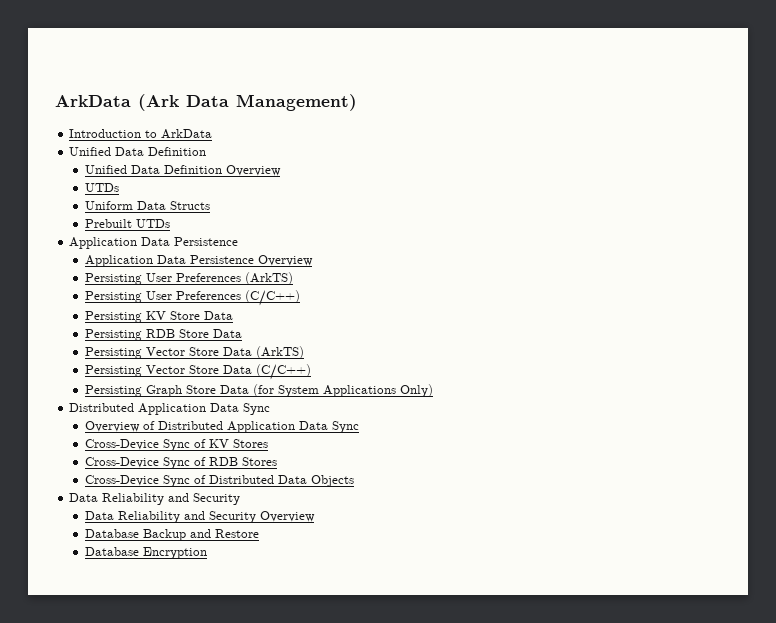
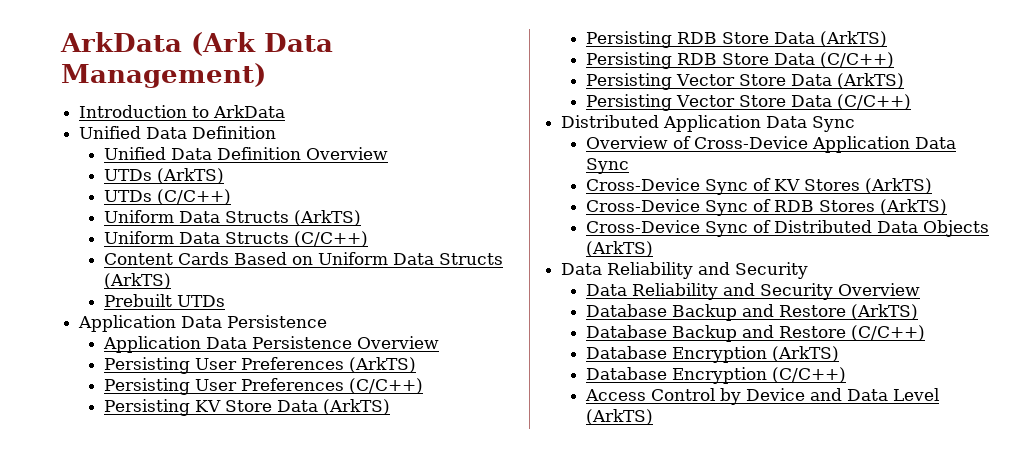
[84,201,210,210] // Uniform Data Structs -> [156,168,224,184] [103,189,231,205] [103,210,361,226] [103,231,368,247] [103,252,503,265] [103,273,171,289] (ArkTS) // UTDs (C/C++) // Uniform Data Structs (ArkTS) // Uniform Data Structs (C/C++) // Content Cards Based on Uniform Data Structs (ArkTS)
[84,329,242,341] // Persisting RDB Store Data -> [322,399,390,415] [585,31,887,48] [585,52,894,69] (ArkTS) // Persisting RDB Store Data (ArkTS) // Persisting RDB Store Data (C/C++)
[84,384,433,397] // Persisting Graph Store Data (for System Applications Only) -> (911, 102) none
[157,421,223,430] Distributed -> [693,136,808,149] Cross-Device
(268, 443) none -> [864,178,932,194] (ArkTS)
(277, 461) none -> [879,199,947,215] (ArkTS)
(354, 481) none -> [585,241,653,257] (ArkTS)
[84,547,207,559] // Database Encryption -> [850,304,918,320] [585,325,925,342] [585,346,839,363] [585,367,846,384] [584,388,939,405] [585,409,653,425] (ArkTS) // Database Backup and Restore (C/C++) // Database Encryption (ArkTS) // Database Encryption (C/C++) // Access Control by Device and Data Level (ArkTS)

